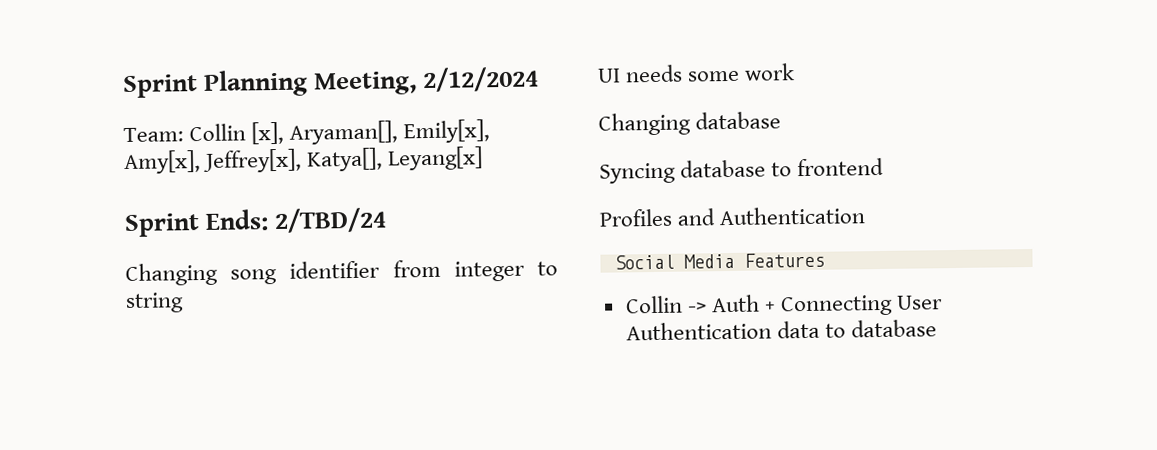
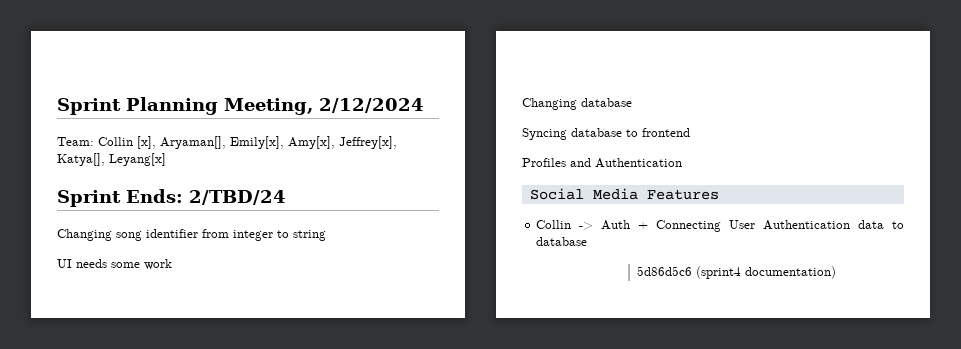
(937, 328) none -> [636,266,836,279] // 5d86d5c6 (sprint4 documentation)

